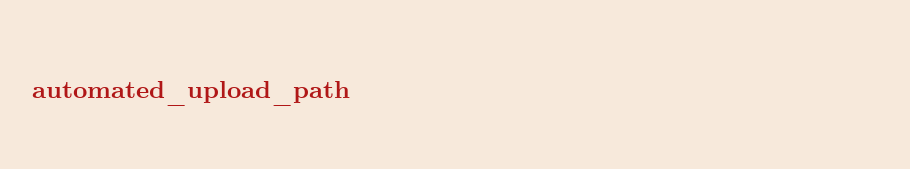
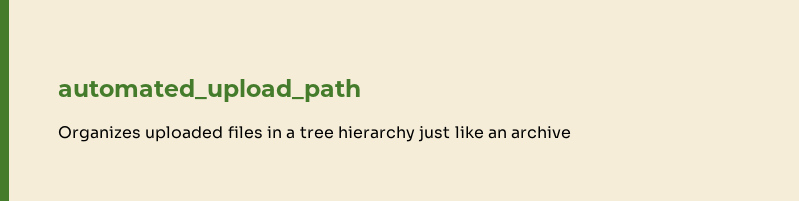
(350, 93) none -> [58,126,572,142] // Organizes uploaded files in a tree hierarchy just like an archive

